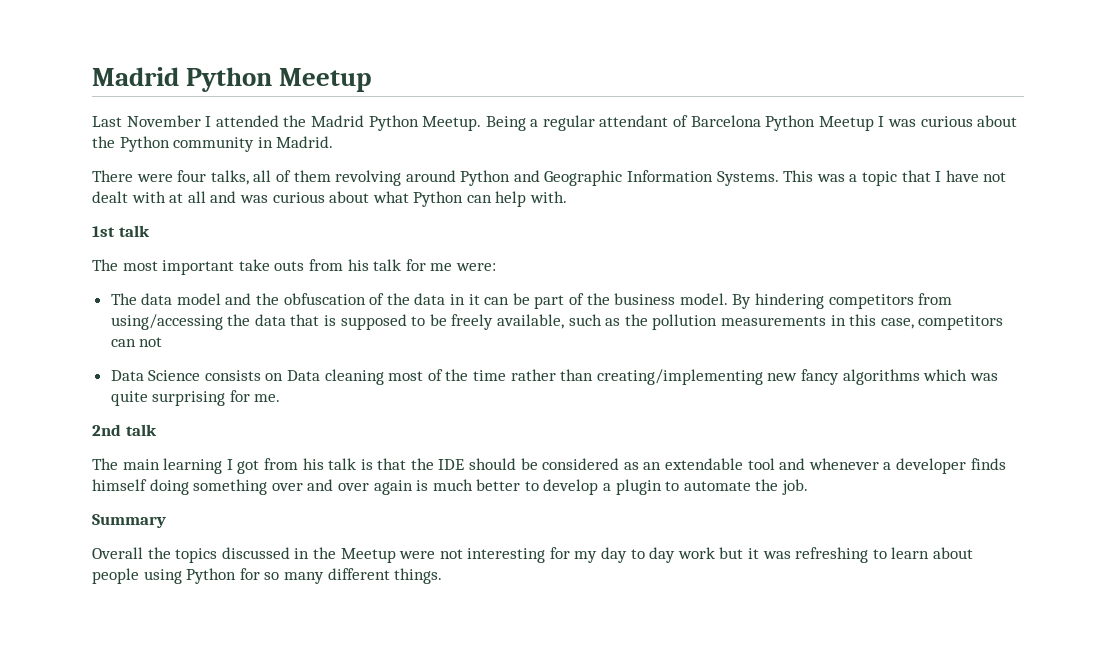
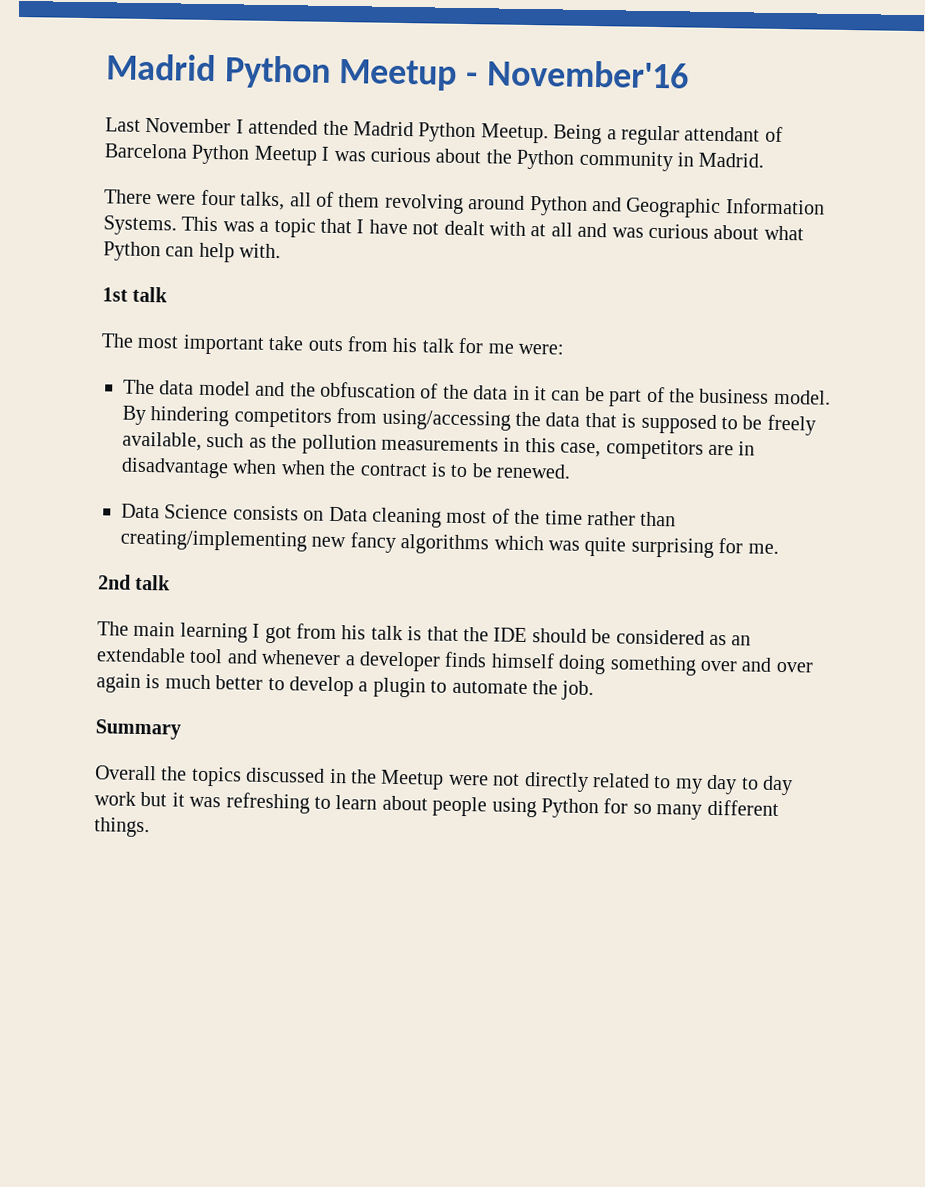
(372, 80) none -> [465,59,689,89] - November'16
[110,337,163,347] can not -> [707,441,756,456] [121,457,572,479] are in disadvantage when when the contract is to be renewed.
[467,547,570,563] interesting for -> [523,771,672,792] directly related to

